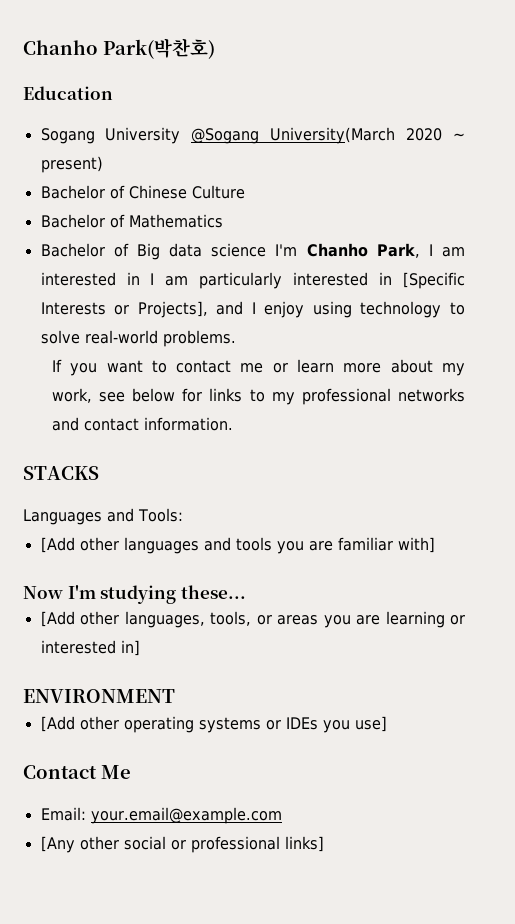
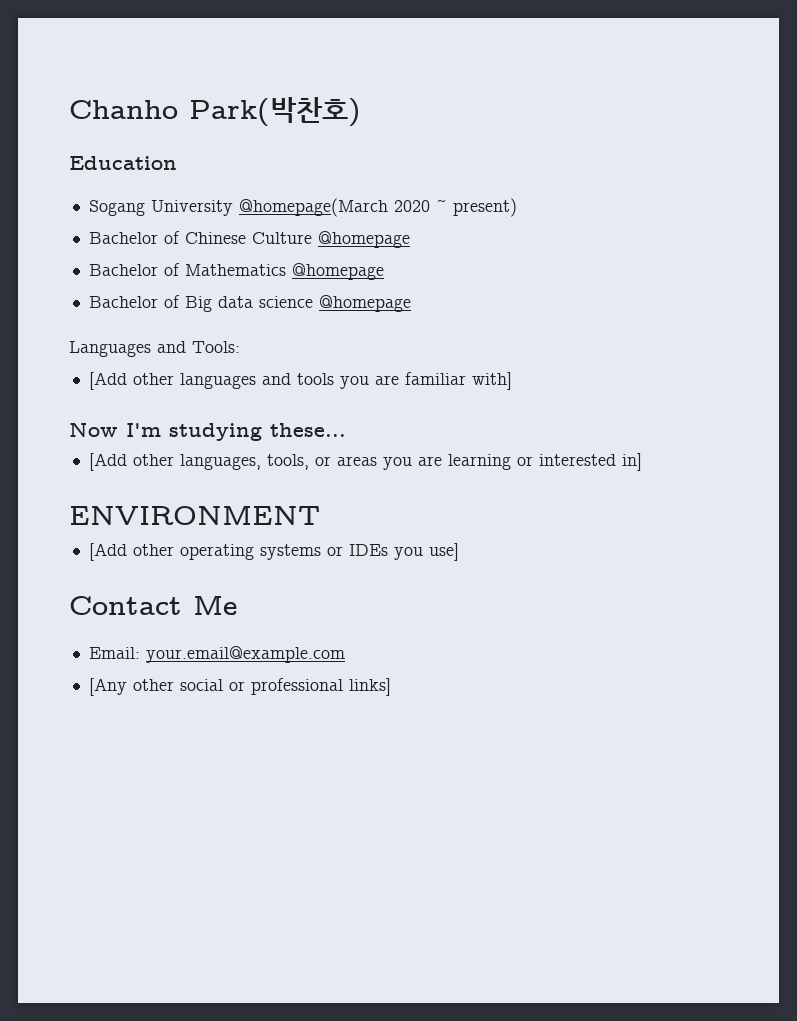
[191,127,396,144] @Sogang University(March -> [238,198,388,217] @homepage(March
(245, 192) none -> [317,231,410,248] @homepage
(223, 221) none -> [291,263,384,280] @homepage
[275,243,466,258] [40,272,465,289] [40,301,466,318] [40,330,236,347] [51,359,465,376] [51,388,465,405] [51,417,233,431] [23,466,99,480] I'm Chanho Park, I am interested in I am particularly interested in [Specific Interests or Projects], and I enjoy using technology to solve real-world problems. // If you want to contact me or learn more about my work, see below for links to my professional networks and contact information. // STACKS -> [318,295,411,312] @homepage

